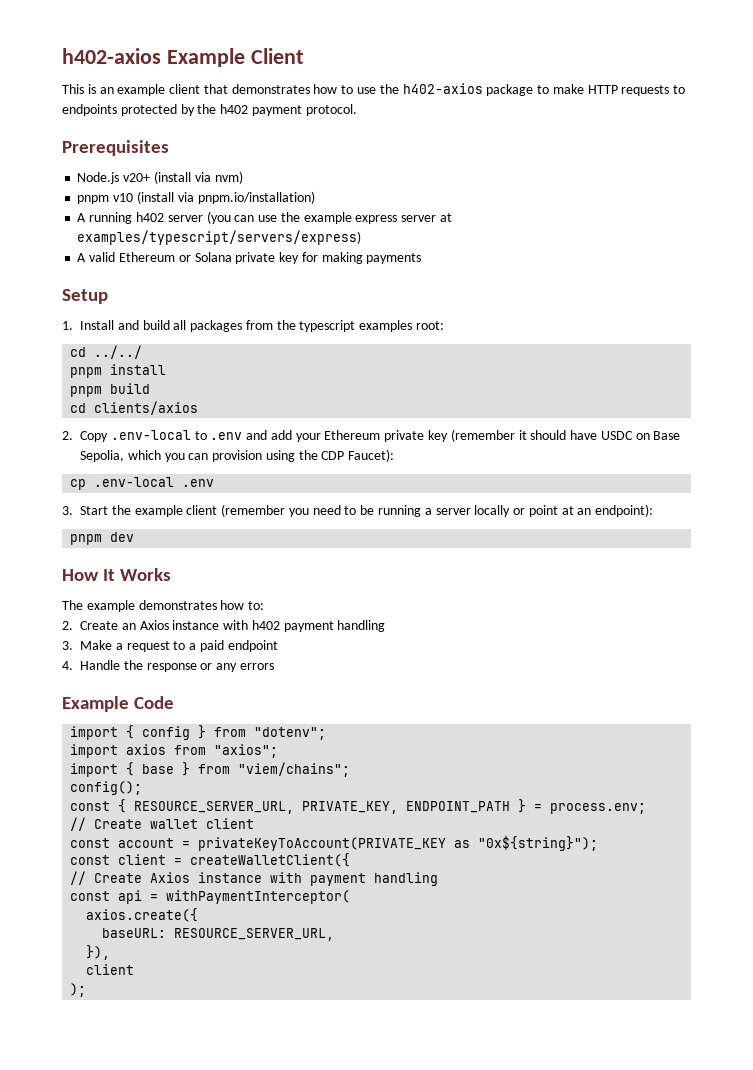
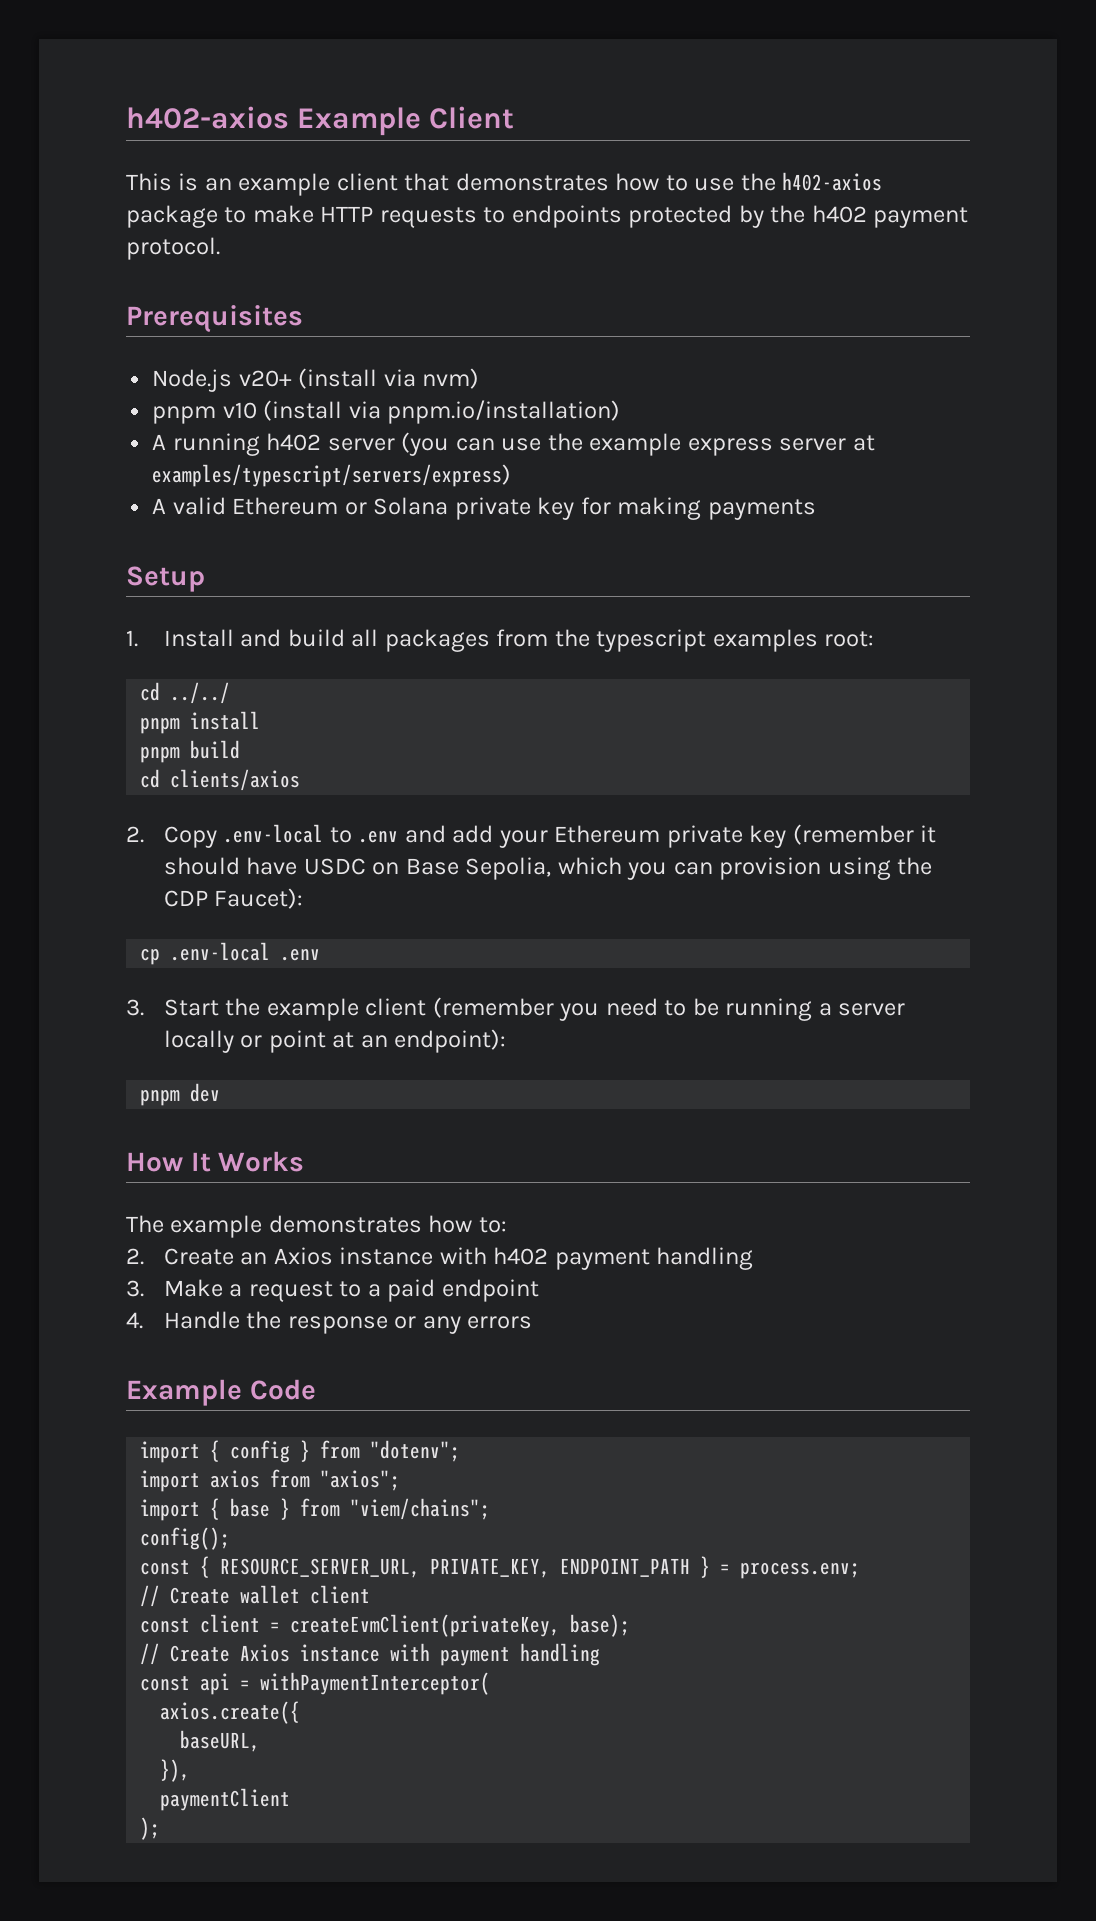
[70,835,599,851] // const account = privateKeyToAccount(PRIVATE_KEY as "0x${string}"); -> (371, 1594) none
[190,853,351,867] createWalletClient({ -> [290,1614,631,1637] createEvmClient(privateKey, base);
[102,928,335,941] baseURL: RESOURCE_SERVER_URL, -> [180,1730,261,1752] baseURL,
[86,964,135,975] client -> [160,1788,291,1811] paymentClient

